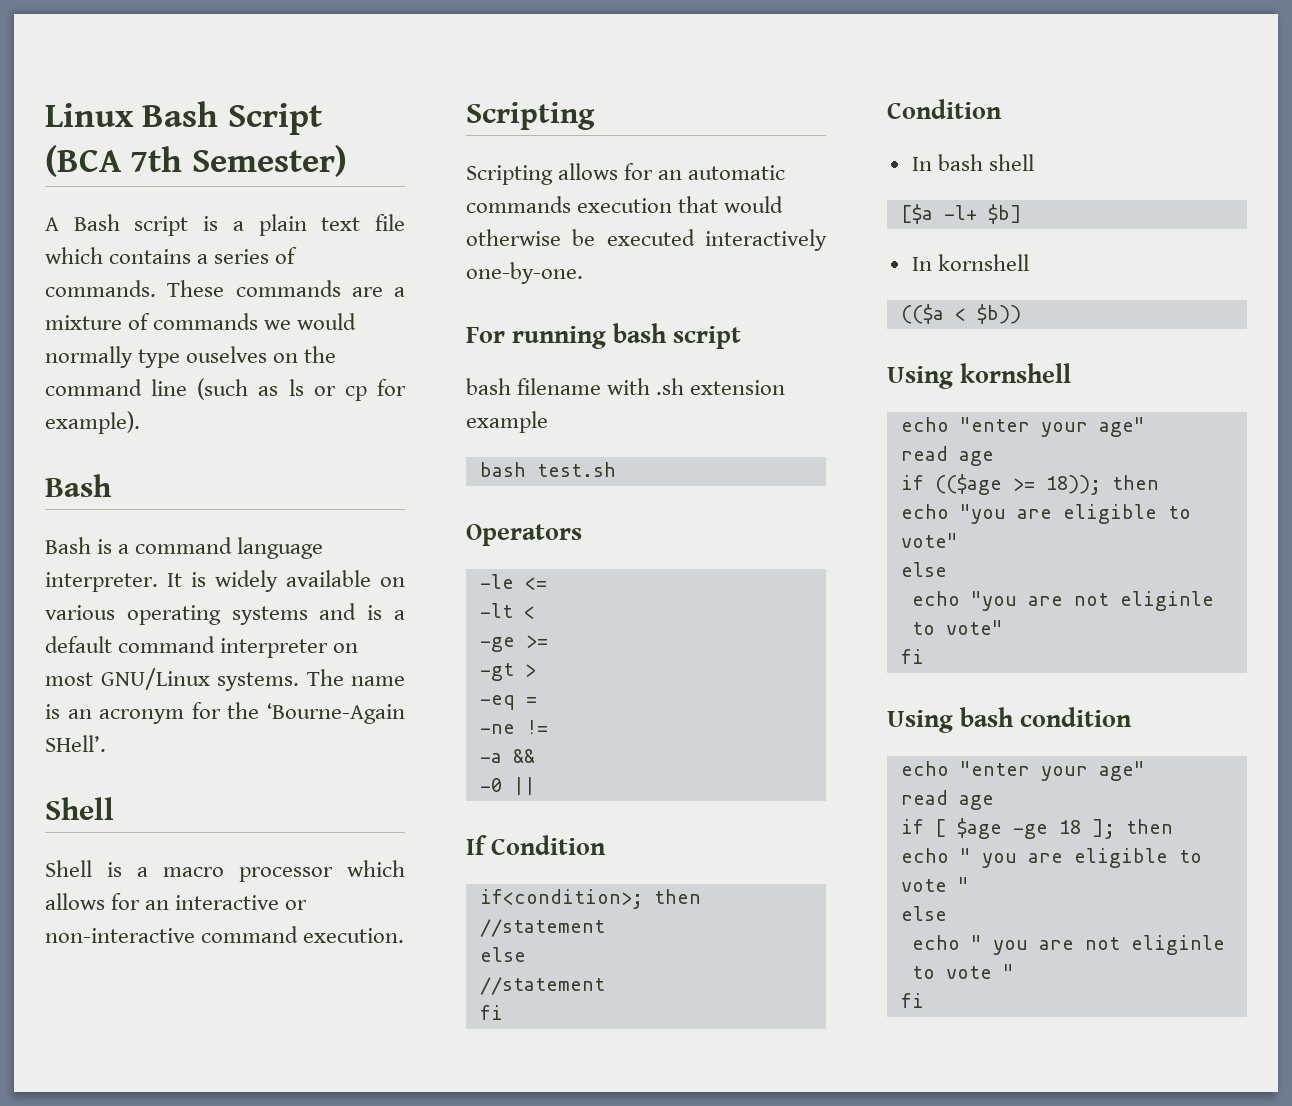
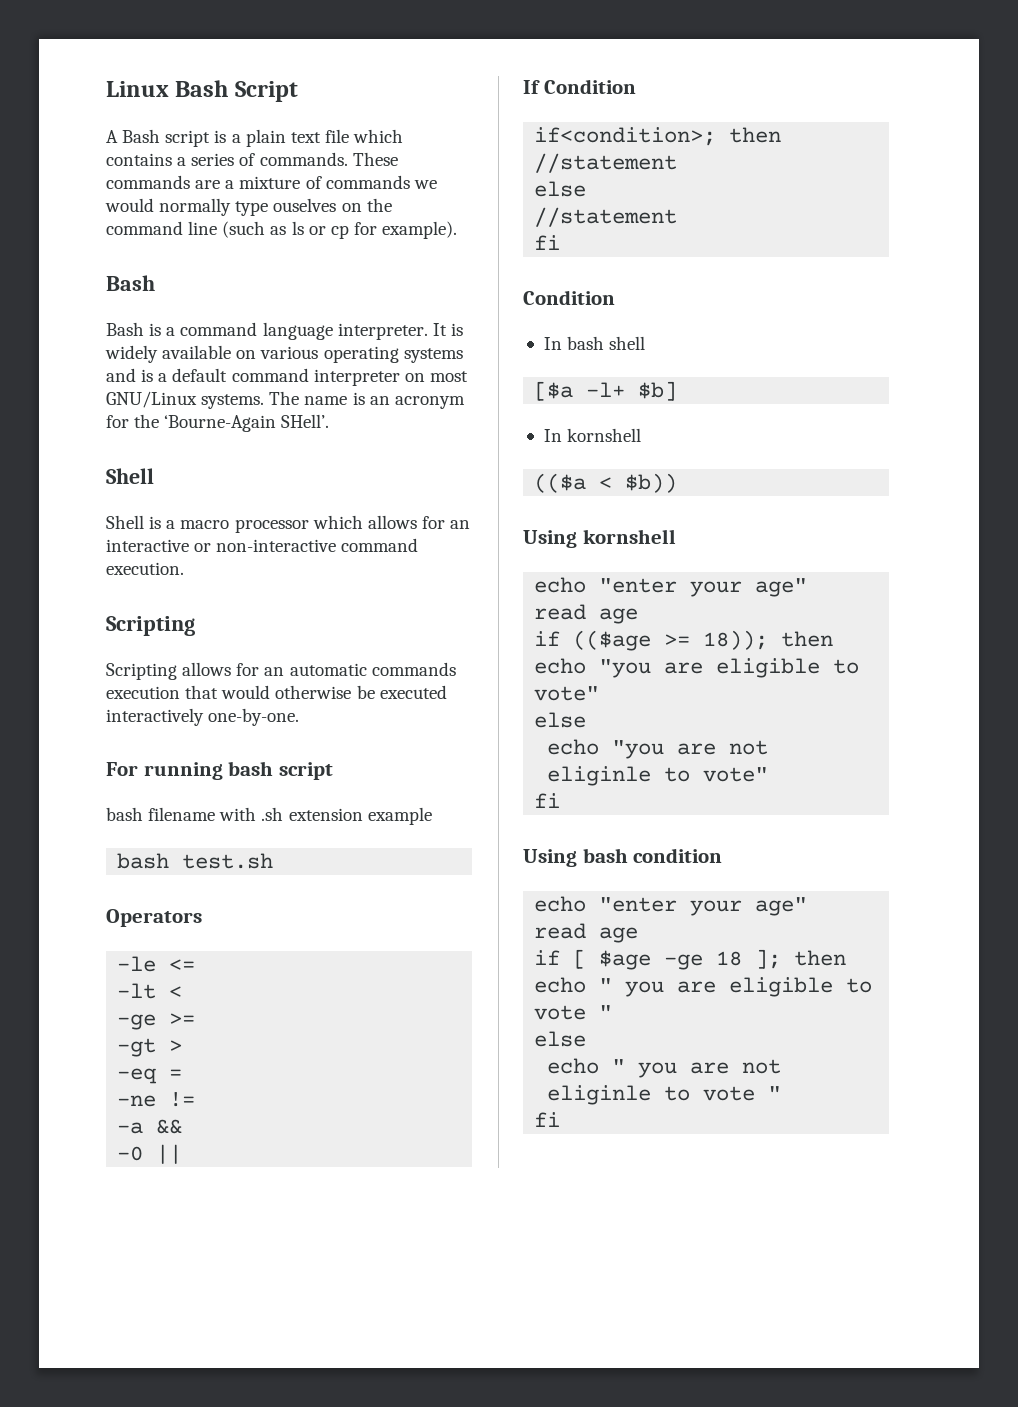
[45,145,347,177] (BCA 7th Semester) -> (298, 91) none

